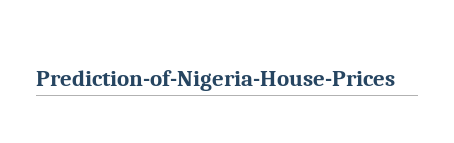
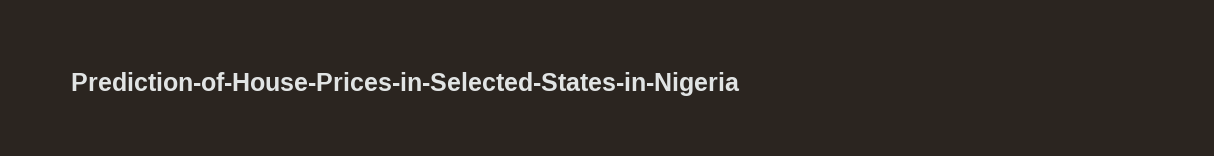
[36,70,395,91] Prediction-of-Nigeria-House-Prices -> [71,72,740,96] Prediction-of-House-Prices-in-Selected-States-in-Nigeria

